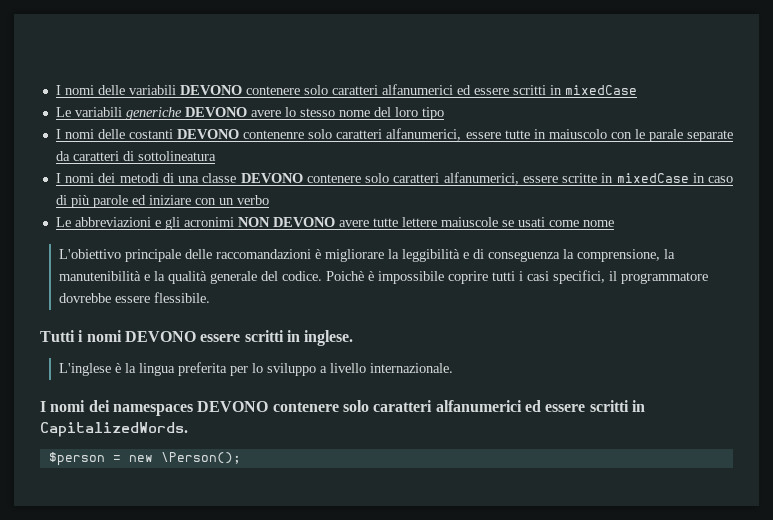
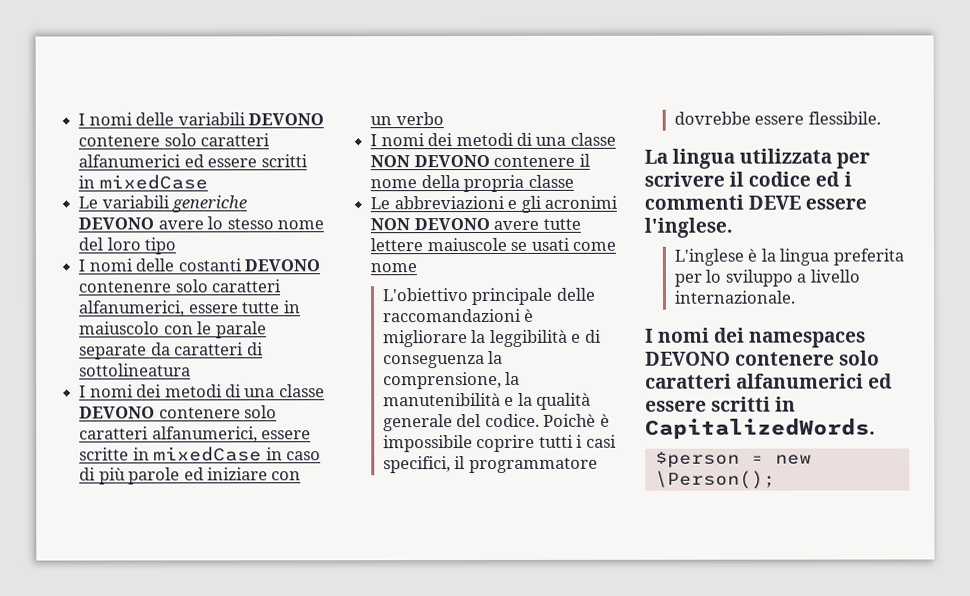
(269, 200) none -> [370,132,616,147] [370,153,590,168] [370,174,574,193] // I nomi dei metodi di una classe NON DEVONO contenere il nome della propria classe
[40,330,354,346] Tutti i nomi DEVONO essere scritti in inglese. -> [644,148,871,169] [644,171,852,187] [644,194,868,210] [644,217,733,238] La lingua utilizzata per scrivere il codice ed i commenti DEVE essere l'inglese.

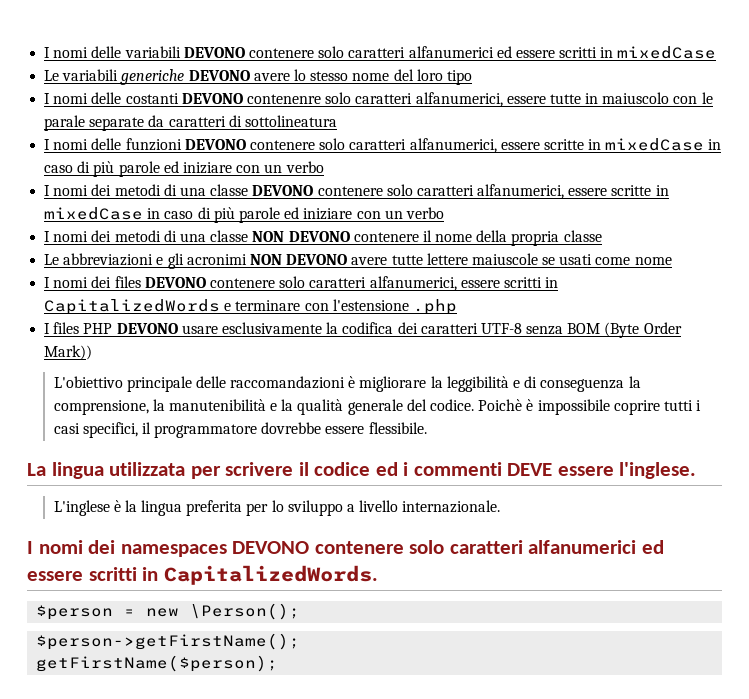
(192, 370) none -> [44,138,722,153] [44,161,324,177] // I nomi delle funzioni DEVONO contenere solo caratteri alfanumerici, essere scritte in mixedCase in caso di più parole ed iniziare con un verbo
(418, 268) none -> [44,276,559,291] [44,299,457,315] [44,322,682,338] [44,345,93,360] // I nomi dei files DEVONO contenere solo caratteri alfanumerici, essere scritti in CapitalizedWords e terminare con l'estensione .php // I files PHP DEVONO usare esclusivamente la codifica dei caratteri UTF-8 senza BOM (Byte Order Mark))
(776, 479) none -> [36,633,301,650] [36,655,279,672] // $person->getFirstName(); // getFirstName($person);

